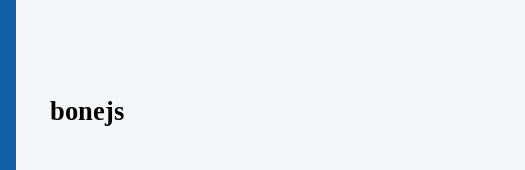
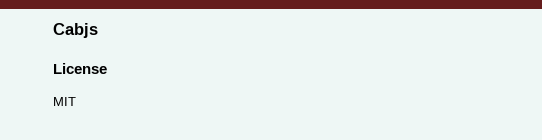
[50,101,124,126] bonejs -> [53,23,98,38] [53,63,107,74] [53,97,76,106] Cabjs // License // MIT

